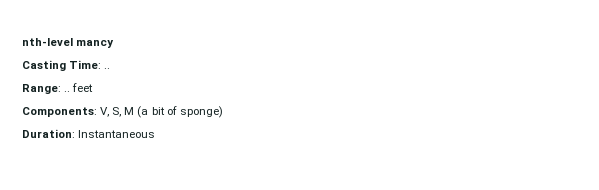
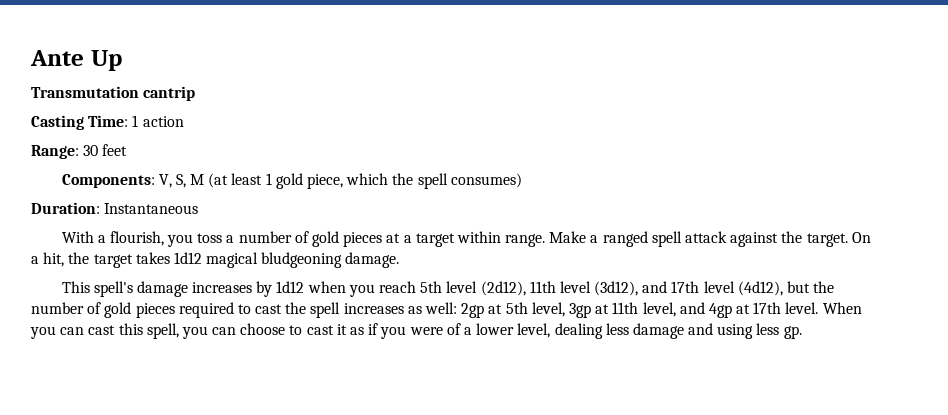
[22,38,115,48] nth-level mancy -> [30,50,122,71] [31,86,196,101] Ante Up // Transmutation cantrip
[104,68,111,69] .. -> [132,115,184,127] 1 action
[64,91,71,92] .. -> [83,145,99,156] 30
[137,106,223,118] [22,129,156,138] (a bit of sponge) // Duration: Instantaneous -> [208,173,522,189] [31,202,199,214] [61,231,871,247] [31,252,400,268] [61,281,835,297] [31,302,862,318] [30,323,802,339] (at least 1 gold piece, which the spell consumes) // Duration: Instantaneous // With a flourish, you toss a number of gold pieces at a target within range. Make a ranged spell attack against the target. On a hit, the target takes 1d12 magical bludgeoning damage. // This spell's damage increases by 1d12 when you reach 5th level (2d12), 11th level (3d12), and 17th level (4d12), but the number of gold pieces required to cast the spell increases as well: 2gp at 5th level, 3gp at 11th level, and 4gp at 17th level. When you can cast this spell, you can choose to cast it as if you were of a lower level, dealing less damage and using less gp.

